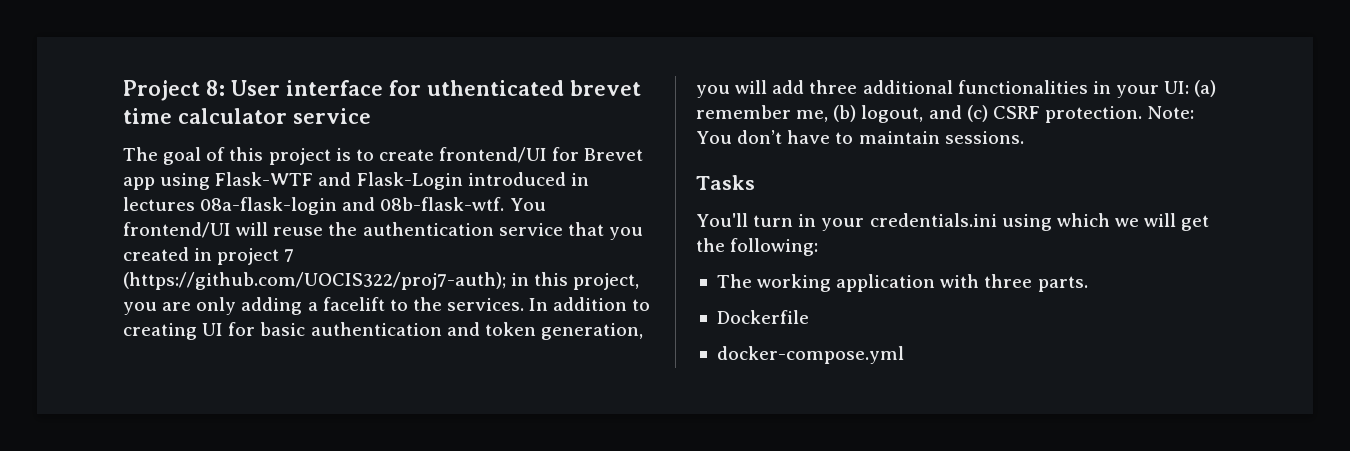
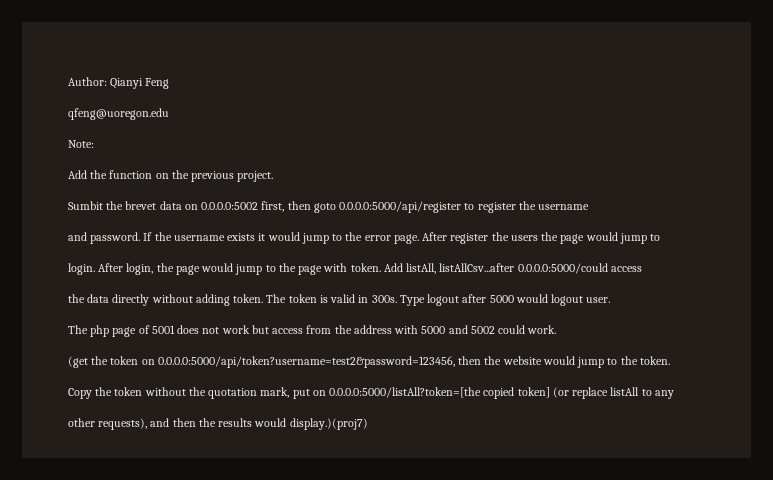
[123,80,641,101] [123,108,371,124] [123,147,644,165] [123,172,589,190] [123,197,546,215] [123,222,643,240] [123,247,295,265] [123,272,640,290] [123,297,651,315] [123,322,643,340] [696,80,1217,98] [696,105,1195,123] [696,130,1024,144] [696,175,755,190] [696,213,1210,231] [696,238,819,256] [716,274,1088,292] [716,310,809,324] [716,346,904,364] Project 8: User interface for uthenticated brevet time calculator service // The goal of this project is to create frontend/UI for Brevet app using Flask-WTF and Flask-Login introduced in lectures 08a-flask-login and 08b-flask-wtf. You frontend/UI will reuse the authentication service that you created in project 7 (https://github.com/UOCIS322/proj7-auth); in this project, you are only adding a facelift to the services. In addition to creating UI for basic authentication and token generation, you will add three additional functionalities in your UI: (a) remember me, (b) logout, and (c) CSRF protection. Note: You don’t have to maintain sessions. // Tasks // You'll turn in your credentials.ini using which we will get the following: // The working application with three parts. // Dockerfile // docker-compose.yml -> [68,77,170,89] [68,108,169,120] [68,140,94,148] [68,170,274,182] [68,201,590,213] [68,232,661,244] [68,263,642,275] [68,294,611,306] [68,325,557,337] [68,356,670,368] [68,387,674,399] [68,418,368,430] Author: Qianyi Feng // qfeng@uoregon.edu // Note: // Add the function on the previous project. // Sumbit the brevet data on 0.0.0.0:5002 first, then goto 0.0.0.0:5000/api/register to register the username // and password. If the username exists it would jump to the error page. After register the users the page would jump to // login. After login, the page would jump to the page with token. Add listAll, listAllCsv...after 0.0.0.0:5000/could access // the data directly without adding token. The token is valid in 300s. Type logout after 5000 would logout user. // The php page of 5001 does not work but access from the address with 5000 and 5002 could work. // (get the token on 0.0.0.0:5000/api/token?username=test2&password=123456, then the website would jump to the token. // Copy the token without the quotation mark, put on 0.0.0.0:5000/listAll?token=[the copied token] (or replace listAll to any // other requests), and then the results would display.)(proj7)

